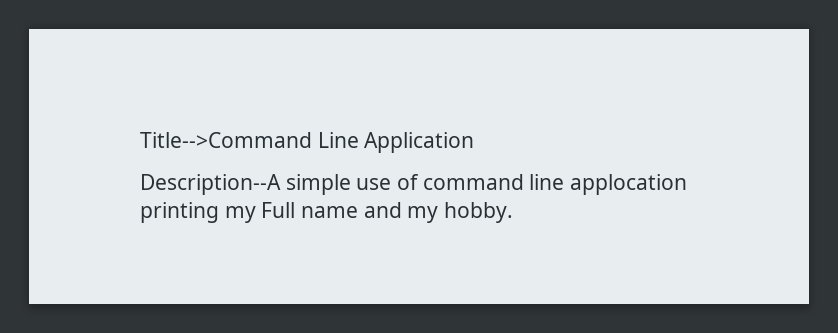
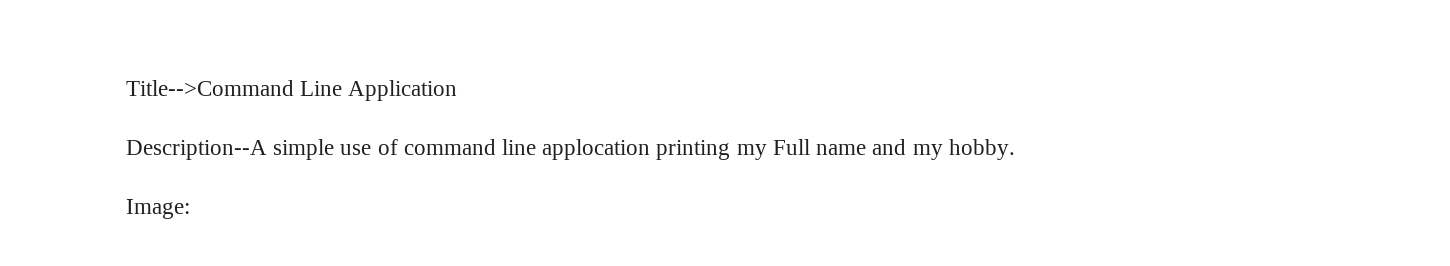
(514, 212) none -> [126,199,190,219] // Image:

